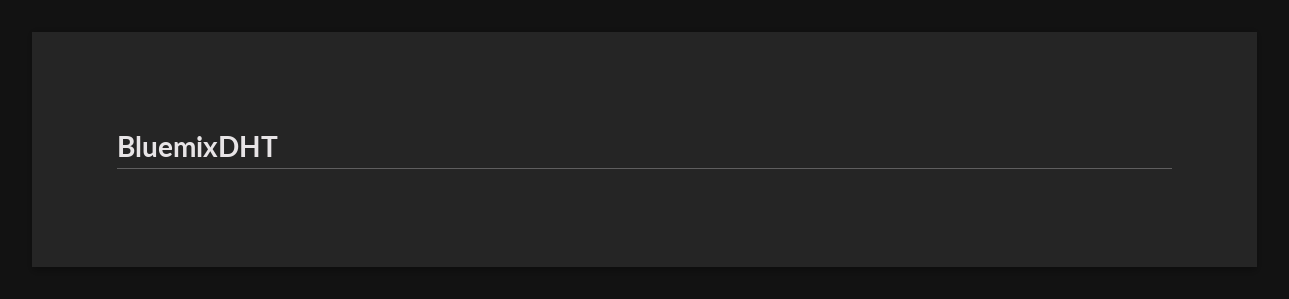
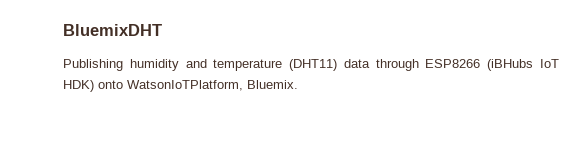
(278, 146) none -> [63,59,559,71] [63,80,298,92] // Publishing humidity and temperature (DHT11) data through ESP8266 (iBHubs IoT HDK) onto WatsonIoTPlatform, Bluemix.

